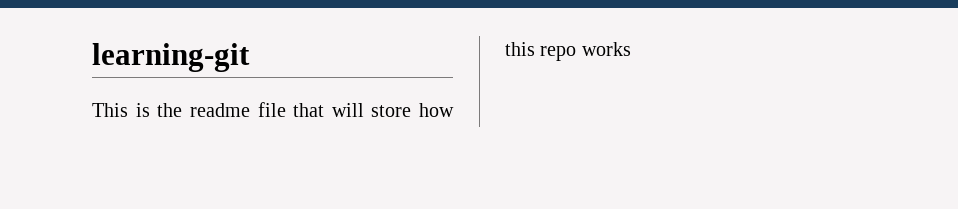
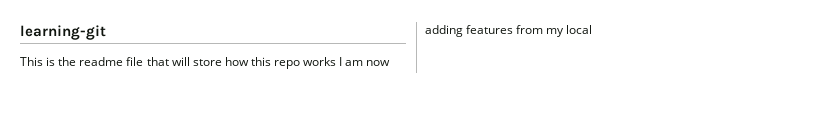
(631, 49) none -> [339,57,391,66] [425,25,593,37] I am now adding features from my local

